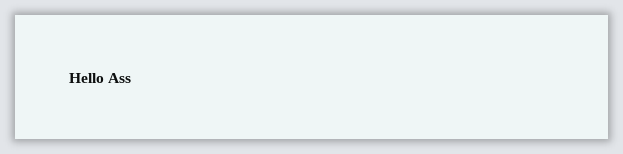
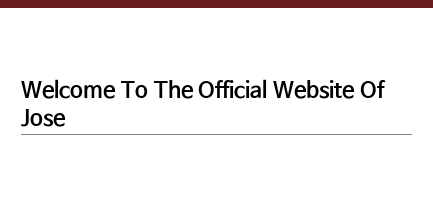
[69,73,132,83] Hello Ass -> [21,79,386,99] [21,109,66,127] Welcome To The Official Website Of Jose

